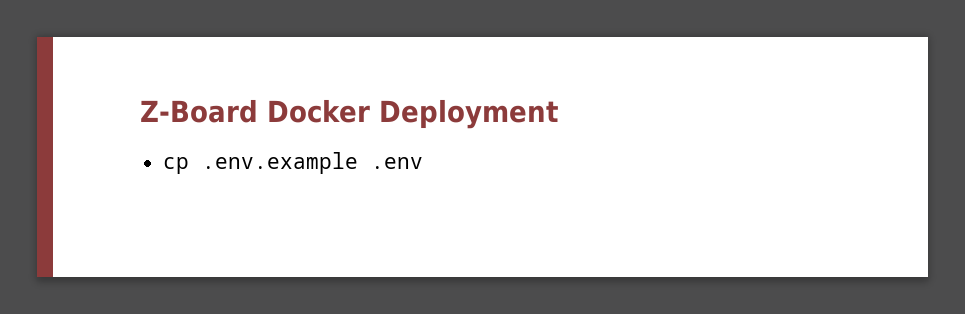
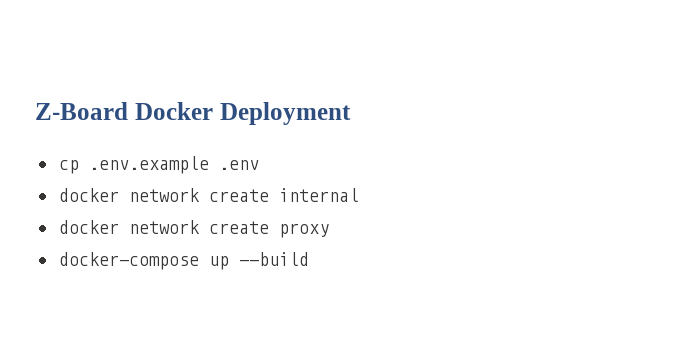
(423, 163) none -> [58,188,359,202] [58,220,329,238] [58,252,309,270] // docker network create internal // docker network create proxy // docker-compose up --build

